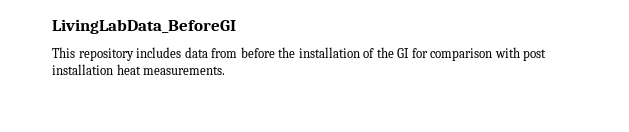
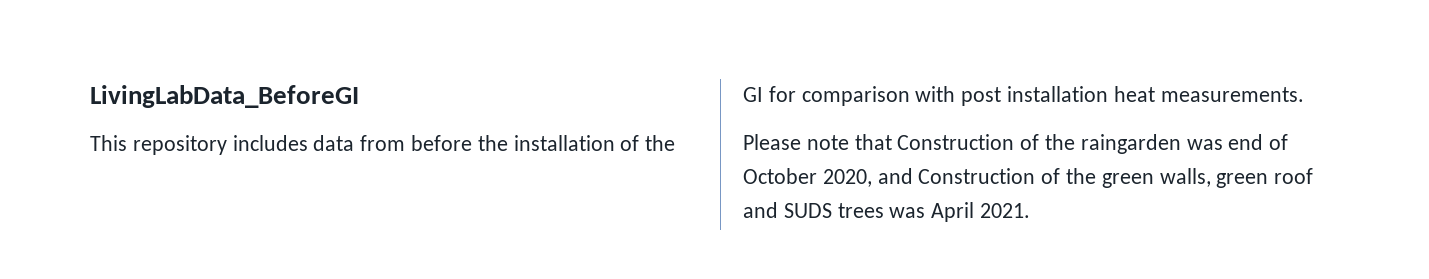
(226, 70) none -> [743,134,1289,154] [743,168,1314,188] [743,202,1031,222] // Please note that Construction of the raingarden was end of October 2020, and Construction of the green walls, green roof and SUDS trees was April 2021.

